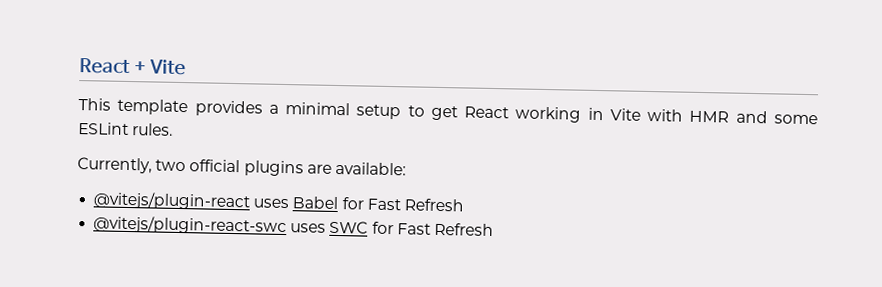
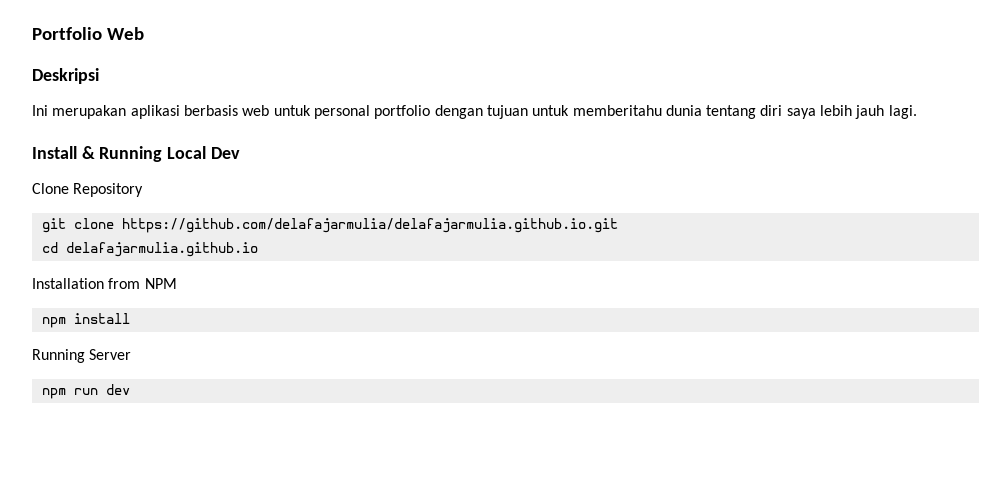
[79,58,187,76] [78,98,818,125] [78,122,174,136] [77,157,406,177] [93,191,464,212] [93,215,494,237] React + Vite // This template provides a minimal setup to get React working in Vite with HMR and some ESLint rules. // Currently, two official plugins are available: // @vitejs/plugin-react uses Babel for Fast Refresh // @vitejs/plugin-react-swc uses SWC for Fast Refresh -> [32,27,144,40] [32,68,99,84] [32,105,917,119] [32,146,240,162] [32,183,144,197] [41,218,618,233] [41,242,258,257] [32,278,177,289] [41,313,130,328] [32,349,132,363] [41,384,130,399] Portfolio Web // Deskripsi // Ini merupakan aplikasi berbasis web untuk personal portfolio dengan tujuan untuk memberitahu dunia tentang diri saya lebih jauh lagi. // Install & Running Local Dev // Clone Repository // git clone https://github.com/delafajarmulia/delafajarmulia.github.io.git // cd delafajarmulia.github.io // Installation from NPM // npm install // Running Server // npm run dev

